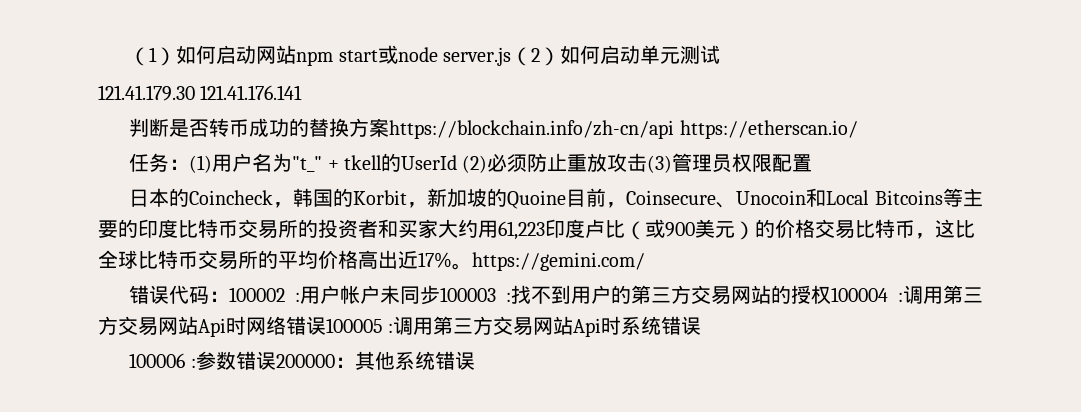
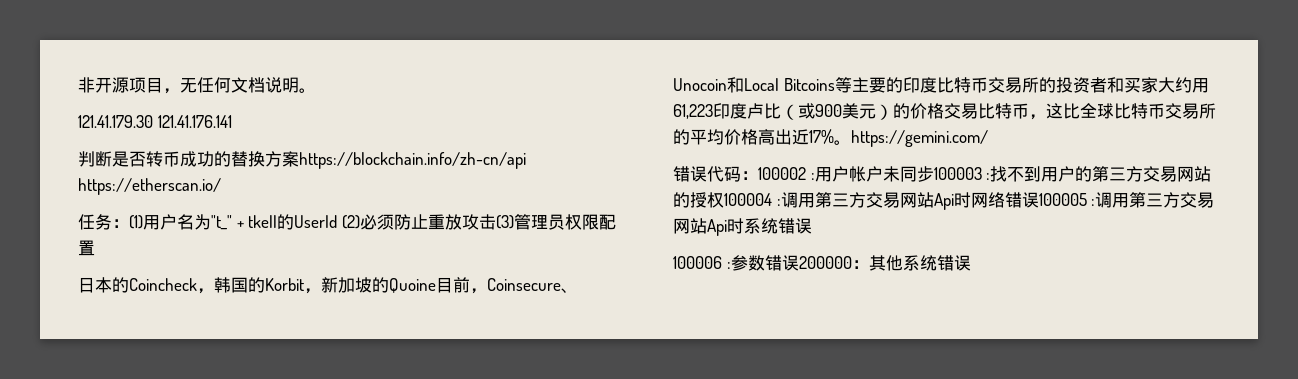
[129,45,721,66] （1）如何启动网站npm start或node server.js（2）如何启动单元测试 -> [78,77,316,94] 非开源项目，无任何文档说明。

